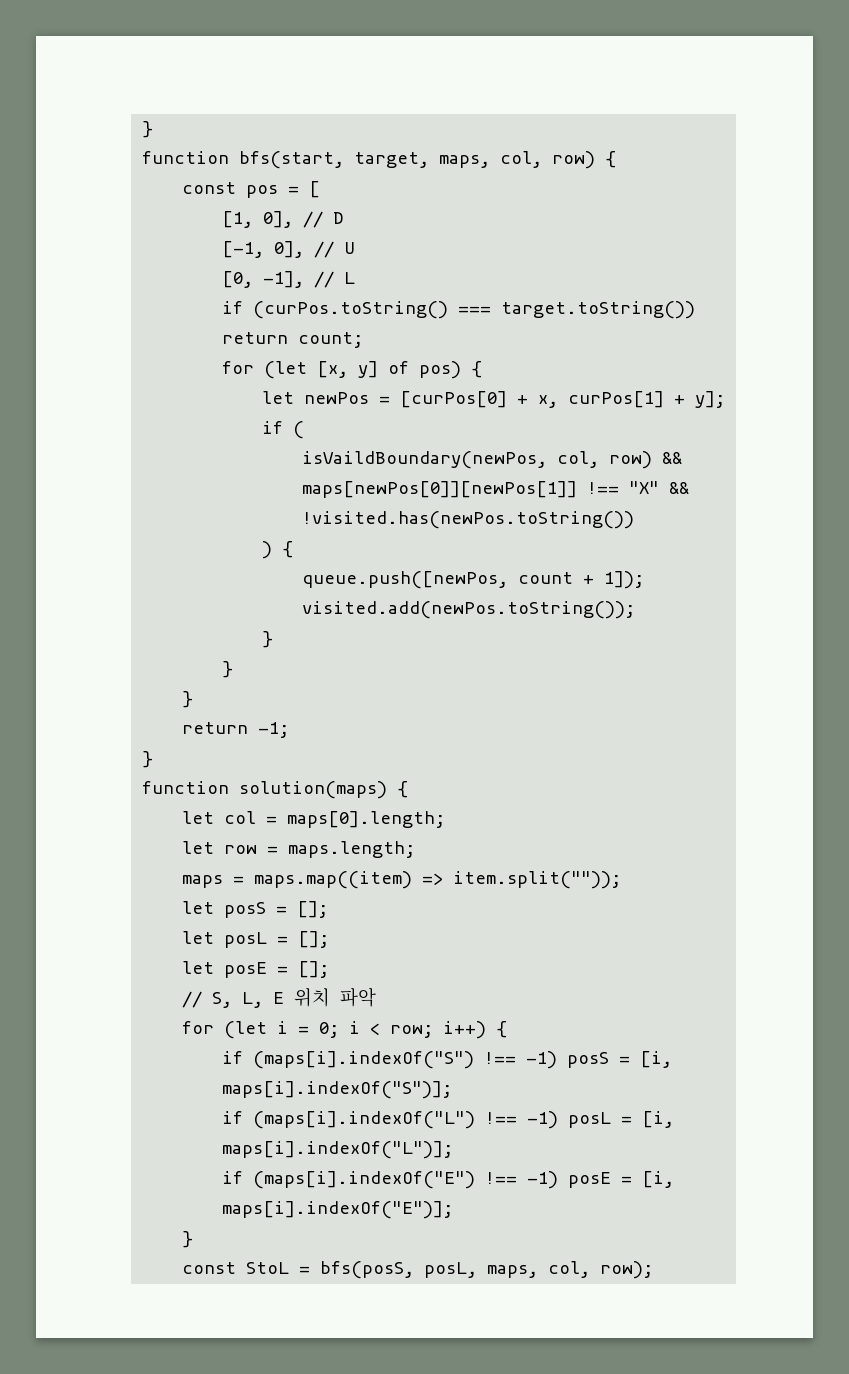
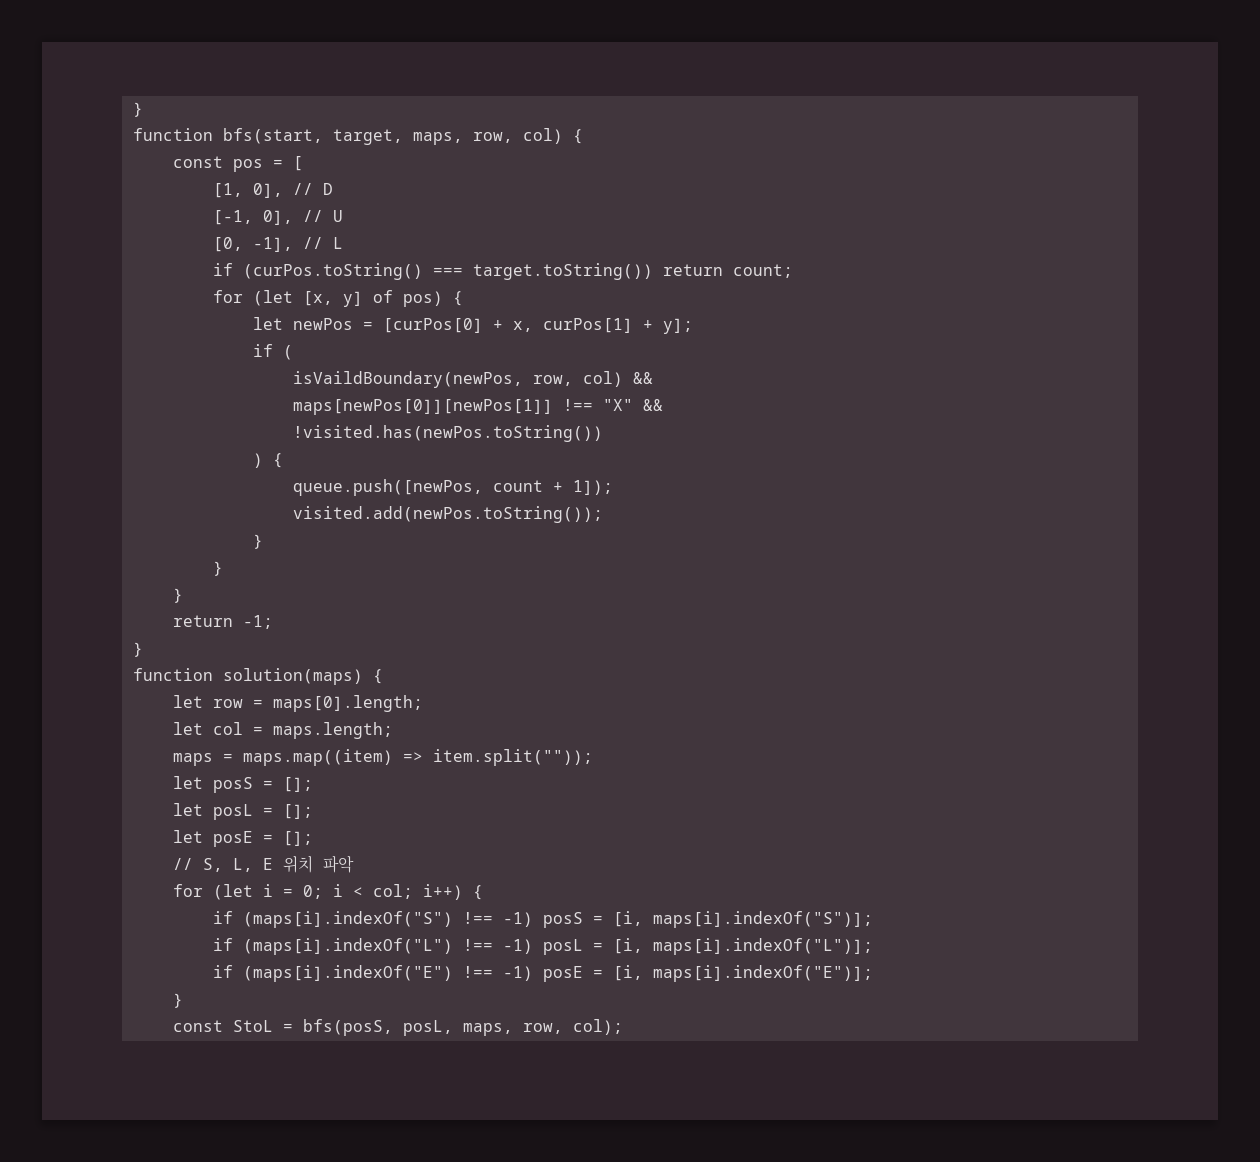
[499,151,595,169] col, row) -> [472,128,563,144] row, col)
[556,451,652,469] col, row) -> [532,371,623,387] row, col)
[223,811,256,824] col -> [212,699,243,708] row
[223,845,257,854] row -> [212,722,243,735] col
[389,1025,433,1038] row; -> [372,884,413,899] col;
[547,1261,653,1279] col, row); -> [522,1019,623,1035] row, col);

